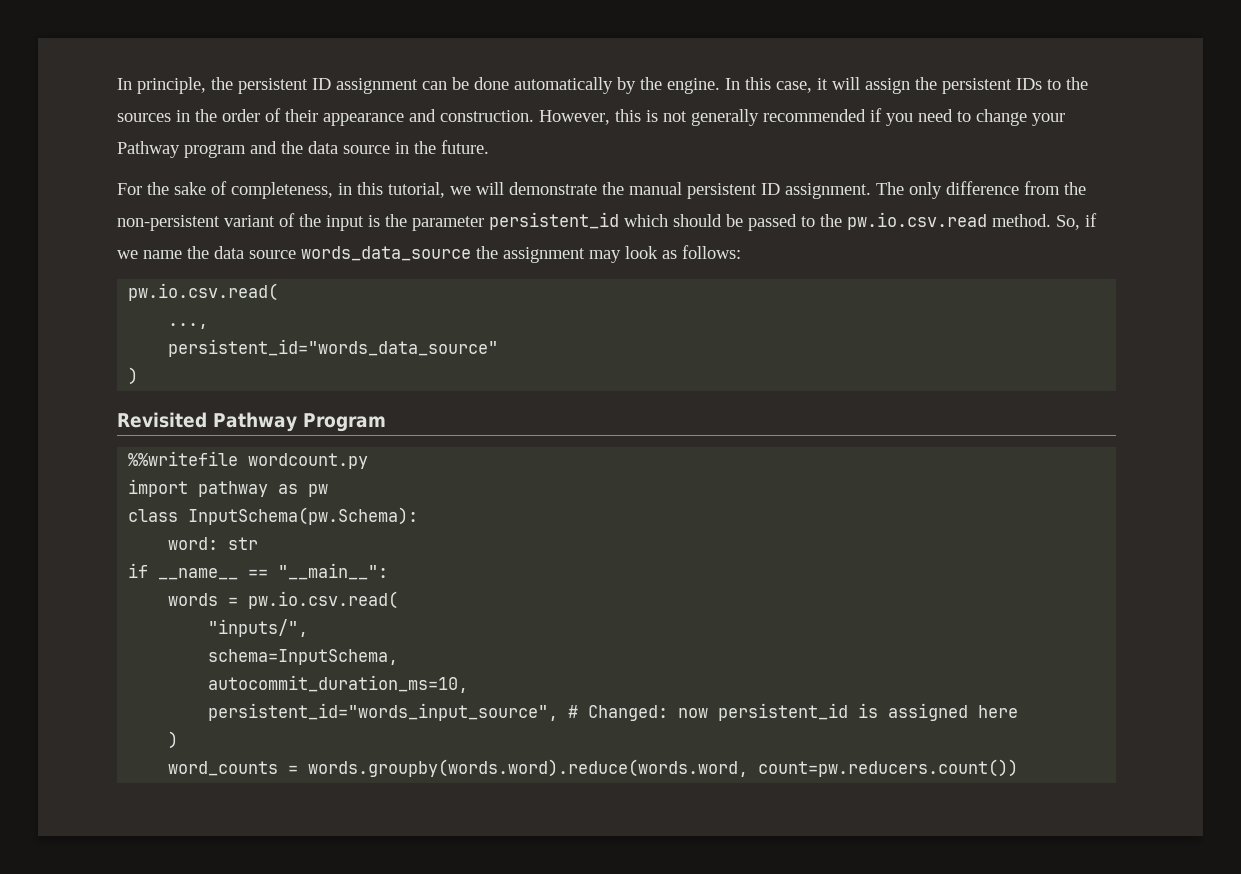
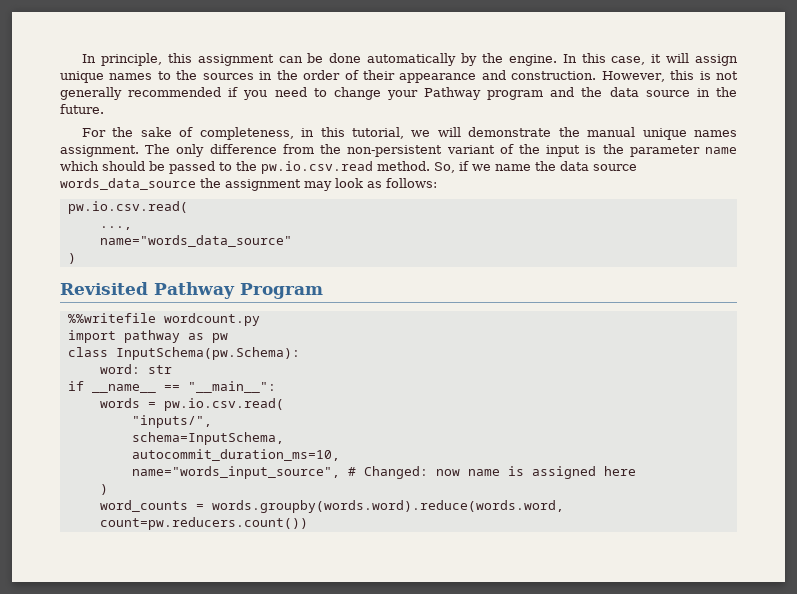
[211,77,331,94] the persistent ID -> [167,53,192,63] this
[915,77,1042,94] the persistent IDs -> [60,71,153,83] unique names
[687,183,780,199] persistent ID -> [642,128,738,140] unique names
[489,212,619,230] persistent_id -> [704,147,737,154] name
[168,339,499,357] persistent_id="words_data_source" -> [99,235,292,247] name="words_data_source"
[208,703,559,721] persistent_id="words_input_source", -> [131,466,340,479] name="words_input_source",
[718,703,849,721] persistent_id -> [467,469,500,476] name

